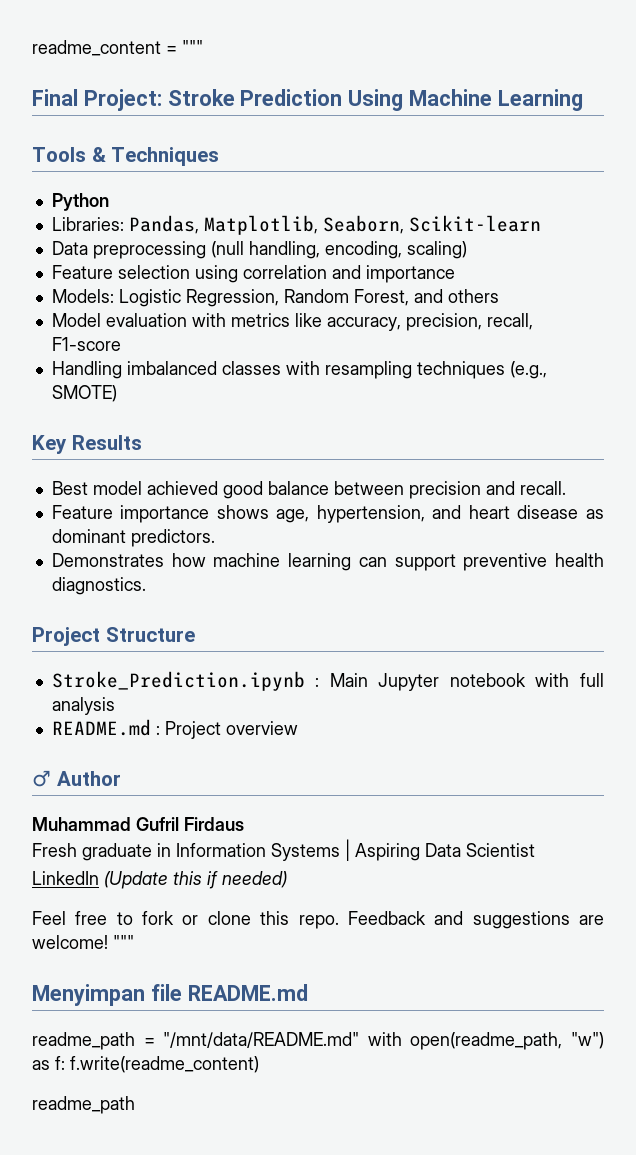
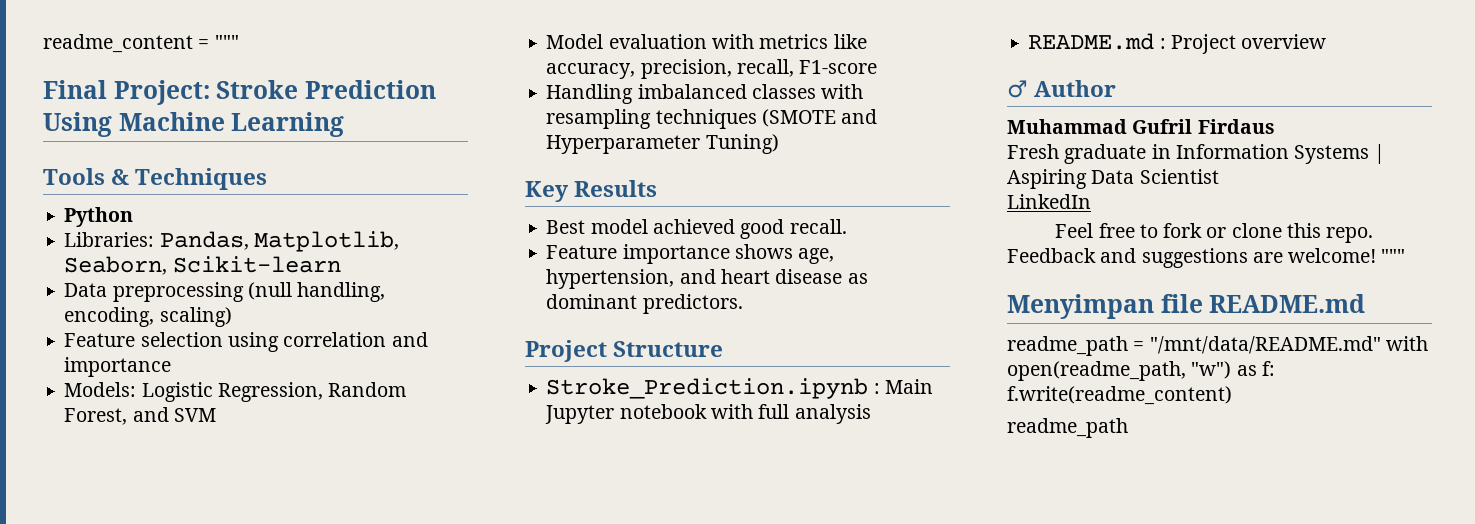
[447,289,499,303] others -> [173,408,216,422] SVM
[509,361,547,379] [51,385,117,402] (e.g., SMOTE) -> [761,109,878,127] [546,134,779,154] (SMOTE and Hyperparameter Tuning)
[267,481,515,499] balance between precision and -> (785, 229) none
[51,553,604,571] [51,577,146,595] // Demonstrates how machine learning can support preventive health diagnostics. -> (743, 304) none
[104,871,287,889] (Update this if needed) -> (1091, 201) none

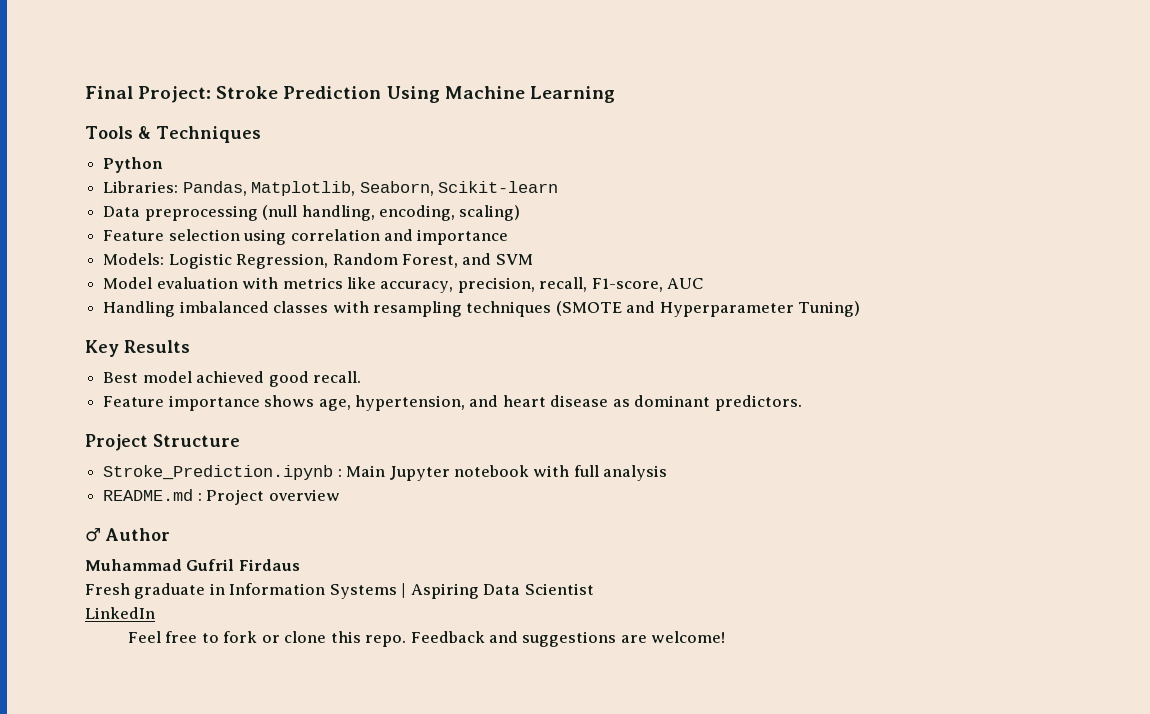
[43,34,239,53] readme_content = """ // -> (85, 92) none
[799,60,878,74] F1-score -> [591,278,704,292] F1-score, AUC
[1381,249,1406,263] [1007,294,1366,319] [1007,336,1428,356] [1007,361,1275,381] [1007,386,1232,405] [1007,418,1128,438] """ // Menyimpan file README.md // readme_path = "/mnt/data/README.md" with open(readme_path, "w") as f: f.write(readme_content) // readme_path -> (726, 637) none

